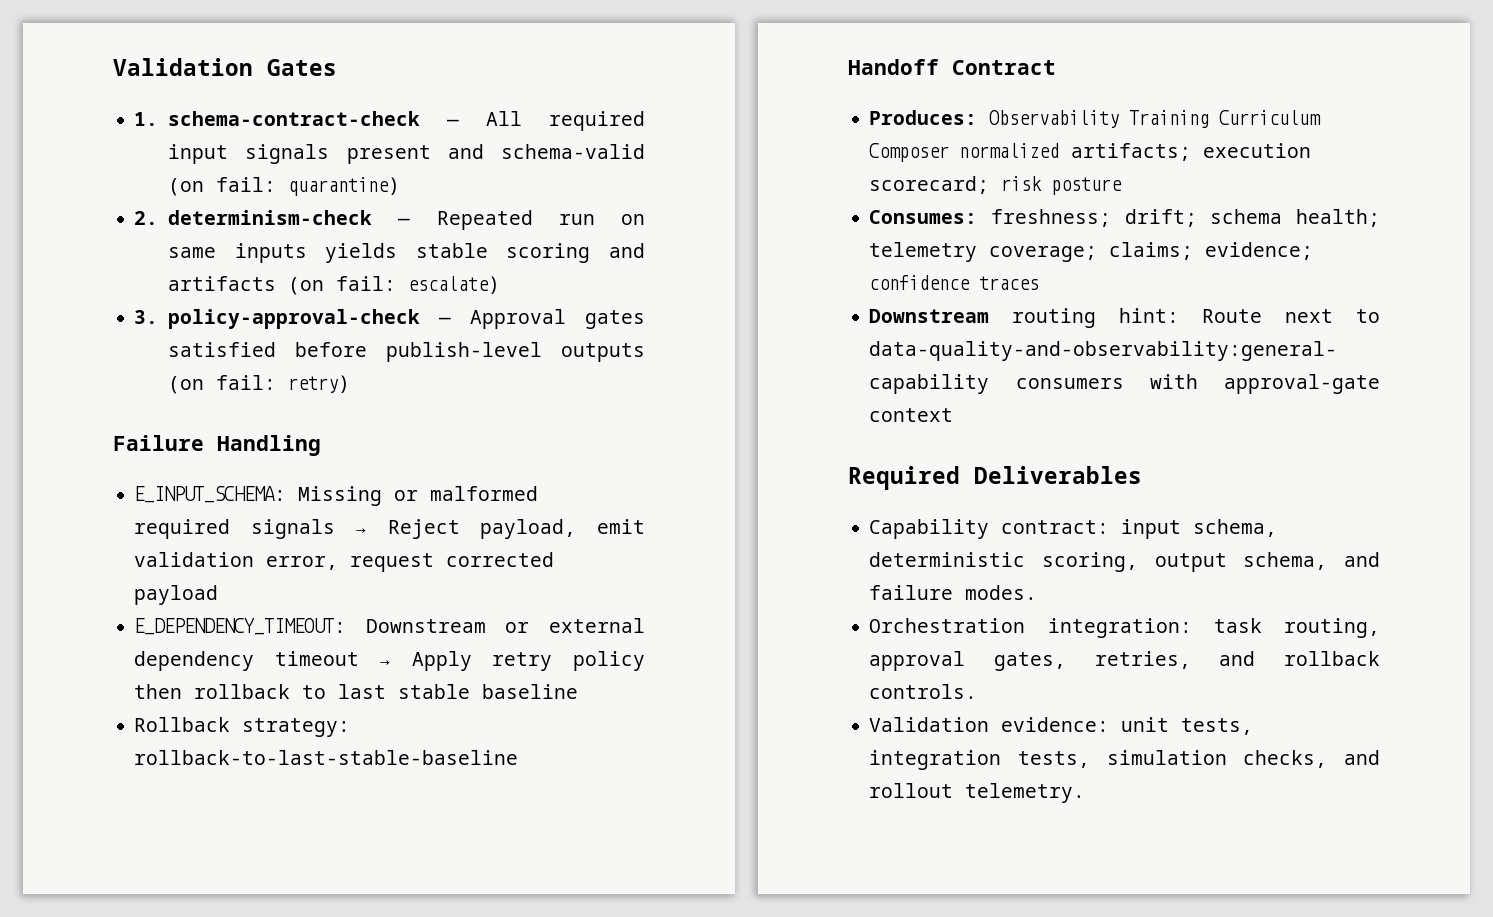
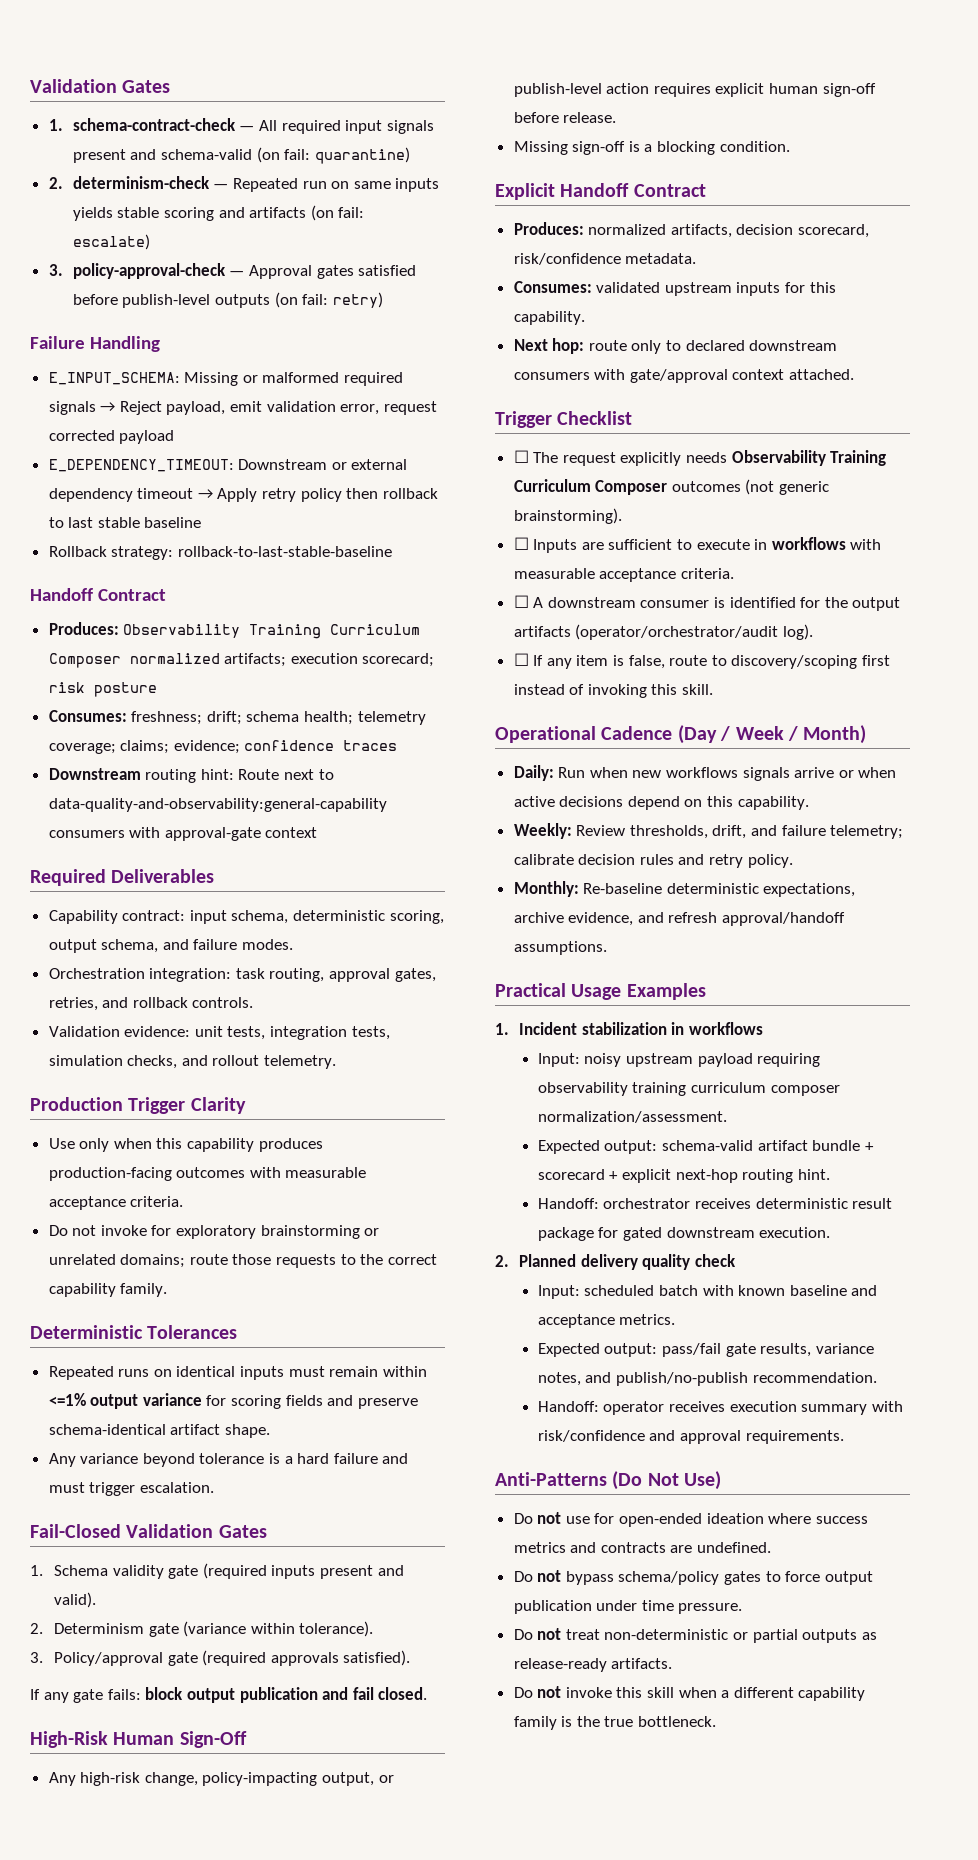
(1086, 793) none -> [30,1097,246,1114] [48,1138,323,1152] [48,1167,367,1181] [48,1196,184,1210] [48,1225,380,1239] [48,1254,437,1268] [48,1283,168,1297] [30,1325,238,1339] [48,1366,427,1380] [48,1393,418,1409] [48,1424,270,1438] [48,1453,409,1467] [48,1482,214,1496] [30,1524,267,1538] [30,1563,404,1579] [54,1592,97,1608] [30,1621,374,1637] [30,1650,411,1666] [30,1687,428,1703] [30,1731,247,1748] [48,1772,394,1786] [513,83,876,97] [513,112,617,123] [513,141,790,155] [495,183,706,200] [513,222,870,238] [513,253,697,265] [513,281,836,296] [513,311,585,325] [513,338,838,354] [513,369,855,383] [495,411,633,428] [513,450,887,466] [513,479,830,495] [513,508,622,524] [513,537,882,553] [513,568,734,582] [513,595,901,611] [513,624,813,640] [513,653,891,669] [513,684,714,698] [495,725,867,744] [513,765,897,781] [513,796,809,810] [513,823,904,839] [513,854,793,868] [513,881,856,897] [513,912,846,926] [513,941,607,955] [495,983,706,1000] [495,1022,763,1035] [537,1053,821,1067] [537,1082,840,1096] [537,1111,727,1123] [537,1140,874,1154] [537,1169,830,1183] [537,1198,893,1209] [537,1227,831,1241] [495,1254,736,1270] [537,1285,878,1299] [537,1314,676,1328] [537,1343,874,1357] [537,1372,877,1386] [537,1401,903,1415] [537,1430,844,1444] [495,1471,722,1490] [513,1512,868,1527] [513,1542,772,1553] [513,1570,873,1585] [513,1600,743,1614] [513,1628,877,1643] [513,1658,673,1672] [513,1686,866,1701] [513,1716,717,1730] // Production Trigger Clarity // Use only when this capability produces production-facing outcomes with measurable acceptance criteria. // Do not invoke for exploratory brainstorming or unrelated domains; route those requests to the correct capability family. // Deterministic Tolerances // Repeated runs on identical inputs must remain within <=1% output variance for scoring fields and preserve schema-identical artifact shape. // Any variance beyond tolerance is a hard failure and must trigger escalation. // Fail-Closed Validation Gates // 1. Schema validity gate (required inputs present and valid). // 2. Determinism gate (variance within tolerance). // 3. Policy/approval gate (required approvals satisfied). // If any gate fails: block output publication and fail closed. // High-Risk Human Sign-Off // Any high-risk change, policy-impacting output, or publish-level action requires explicit human sign-off before release. // Missing sign-off is a blocking condition. // Explicit Handoff Contract // Produces: normalized artifacts, decision scorecard, risk/confidence metadata. // Consumes: validated upstream inputs for this capability. // Next hop: route only to declared downstream consumers with gate/approval context attached. // Trigger Checklist // ☐ The request explicitly needs Observability Training Curriculum Composer outcomes (not generic brainstorming). // ☐ Inputs are sufficient to execute in workflows with measurable acceptance criteria. // ☐ A downstream consumer is identified for the output artifacts (operator/orchestrator/audit log). // ☐ If any item is false, route to discovery/scoping first instead of invoking this skill. // Operational Cadence (Day / Week / Month) // Daily: Run when new workflows signals arrive or when active decisions depend on this capability. // Weekly: Review thresholds, drift, and failure telemetry; calibrate decision rules and retry policy. // Monthly: Re-baseline deterministic expectations, archive evidence, and refresh approval/handoff assumptions. // Practical Usage Examples // 1. Incident stabilization in workflows // Input: noisy upstream payload requiring observability training curriculum composer normalization/assessment. // Expected output: schema-valid artifact bundle + scorecard + explicit next-hop routing hint. // Handoff: orchestrator receives deterministic result package for gated downstream execution. // 2. Planned delivery quality check // Input: scheduled batch with known baseline and acceptance metrics. // Expected output: pass/fail gate results, variance notes, and publish/no-publish recommendation. // Handoff: operator receives execution summary with risk/confidence and approval requirements. // Anti-Patterns (Do Not Use) // Do not use for open-ended ideation where success metrics and contracts are undefined. // Do not bypass schema/policy gates to force output publication under time pressure. // Do not treat non-deterministic or partial outputs as release-ready artifacts. // Do not invoke this skill when a different capability family is the true bottleneck.

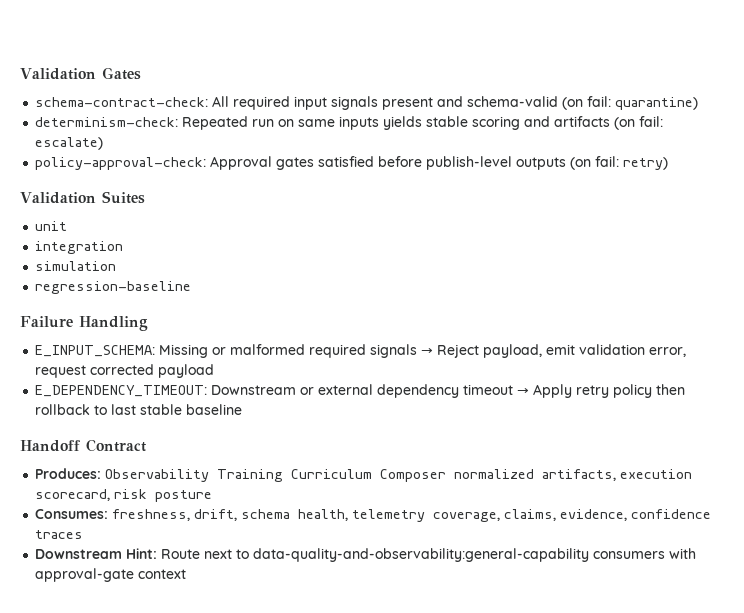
[30,79,171,93] [48,118,255,131] Validation Gates // 1. schema-contract-check — -> [20,67,141,80] [35,97,209,107] Validation Gates // schema-contract-check:
[48,176,229,189] 2. determinism-check — -> [35,117,179,127] determinism-check:
[48,263,245,279] 3. policy-approval-check — -> [35,157,207,170] policy-approval-check:
(383, 300) none -> [20,191,145,204] [35,221,68,231] [35,241,124,254] [35,261,117,271] [35,281,192,294] // Validation Suites // unit // integration // simulation // regression-baseline
[48,546,392,560] // Rollback strategy: rollback-to-last-stable-baseline -> (243, 409) none
[224,653,435,667] artifacts; execution scorecard; -> [542,469,693,481] [35,489,111,501] artifacts, execution scorecard,
[131,711,426,725] [48,740,240,754] freshness; drift; schema health; telemetry coverage; claims; evidence; -> [112,509,628,522] freshness, drift, schema health, telemetry coverage, claims, evidence,
[145,769,234,783] routing hint: -> [126,548,158,559] Hint:
[30,869,215,886] [48,910,444,924] [48,939,294,953] [48,968,436,982] [48,997,254,1011] [48,1026,390,1040] [48,1055,337,1069] [30,1097,246,1114] [48,1138,323,1152] [48,1167,367,1181] [48,1196,184,1210] [48,1225,380,1239] [48,1254,437,1268] [48,1283,168,1297] [30,1325,238,1339] [48,1366,427,1380] [48,1393,418,1409] [48,1424,270,1438] [48,1453,409,1467] [48,1482,214,1496] [30,1524,267,1538] [30,1563,404,1579] [54,1592,97,1608] [30,1621,374,1637] [30,1650,411,1666] [30,1687,428,1703] [30,1731,247,1748] [48,1772,394,1786] [513,83,876,97] [513,112,617,123] [513,141,790,155] [495,183,706,200] [513,222,870,238] [513,253,697,265] [513,281,836,296] [513,311,585,325] [513,338,838,354] [513,369,855,383] [495,411,633,428] [513,450,887,466] [513,479,830,495] [513,508,622,524] [513,537,882,553] [513,568,734,582] [513,595,901,611] [513,624,813,640] [513,653,891,669] [513,684,714,698] [495,725,867,744] [513,765,897,781] [513,796,809,810] [513,823,904,839] [513,854,793,868] [513,881,856,897] [513,912,846,926] [513,941,607,955] [495,983,706,1000] [495,1022,763,1035] [537,1053,821,1067] [537,1082,840,1096] [537,1111,727,1123] [537,1140,874,1154] [537,1169,830,1183] [537,1198,893,1209] [537,1227,831,1241] [495,1254,736,1270] [537,1285,878,1299] [537,1314,676,1328] [537,1343,874,1357] [537,1372,877,1386] [537,1401,903,1415] [537,1430,844,1444] [495,1471,722,1490] [513,1512,868,1527] [513,1542,772,1553] [513,1570,873,1585] [513,1600,743,1614] [513,1628,877,1643] [513,1658,673,1672] [513,1686,866,1701] [513,1716,717,1730] // Required Deliverables // Capability contract: input schema, deterministic scoring, output schema, and failure modes. // Orchestration integration: task routing, approval gates, retries, and rollback controls. // Validation evidence: unit tests, integration tests, simulation checks, and rollout telemetry. // Production Trigger Clarity // Use only when this capability produces production-facing outcomes with measurable acceptance criteria. // Do not invoke for exploratory brainstorming or unrelated domains; route those requests to the correct capability family. // Deterministic Tolerances // Repeated runs on identical inputs must remain within <=1% output variance for scoring fields and preserve schema-identical artifact shape. // Any variance beyond tolerance is a hard failure and must trigger escalation. // Fail-Closed Validation Gates // 1. Schema validity gate (required inputs present and valid). // 2. Determinism gate (variance within tolerance). // 3. Policy/approval gate (required approvals satisfied). // If any gate fails: block output publication and fail closed. // High-Risk Human Sign-Off // Any high-risk change, policy-impacting output, or publish-level action requires explicit human sign-off before release. // Missing sign-off is a blocking condition. // Explicit Handoff Contract // Produces: normalized artifacts, decision scorecard, risk/confidence metadata. // Consumes: validated upstream inputs for this capability. // Next hop: route only to declared downstream consumers with gate/approval context attached. // Trigger Checklist // ☐ The request explicitly needs Observability Training Curriculum Composer outcomes (not generic brainstorming). // ☐ Inputs are sufficient to execute in workflows with measurable acceptance criteria. // ☐ A downstream consumer is identified for the output artifacts (operator/orchestrator/audit log). // ☐ If any item is false, route to discovery/scoping first instead of invoking this skill. // Operational Cadence (Day / Week / Month) // Daily: Run when new workflows signals arrive or when active decisions depend on this capability. // Weekly: Review thresholds, drift, and failure telemetry; calibrate decision rules and retry policy. // Monthly: Re-baseline deterministic expectations, archive evidence, and refresh approval/handoff assumptions. // Practical Usage Examples // 1. Incident stabilization in workflows // Input: noisy upstream payload requiring observability training curriculum composer normalization/assessment. // Expected output: schema-valid artifact bundle + scorecard + explicit next-hop routing hint. // Handoff: orchestrator receives deterministic result package for gated downstream execution. // 2. Planned delivery quality check // Input: scheduled batch with known baseline and acceptance metrics. // Expected output: pass/fail gate results, variance notes, and publish/no-publish recommendation. // Handoff: operator receives execution summary with risk/confidence and approval requirements. // Anti-Patterns (Do Not Use) // Do not use for open-ended ideation where success metrics and contracts are undefined. // Do not bypass schema/policy gates to force output publication under time pressure. // Do not treat non-deterministic or partial outputs as release-ready artifacts. // Do not invoke this skill when a different capability family is the true bottleneck. -> (187, 574) none

